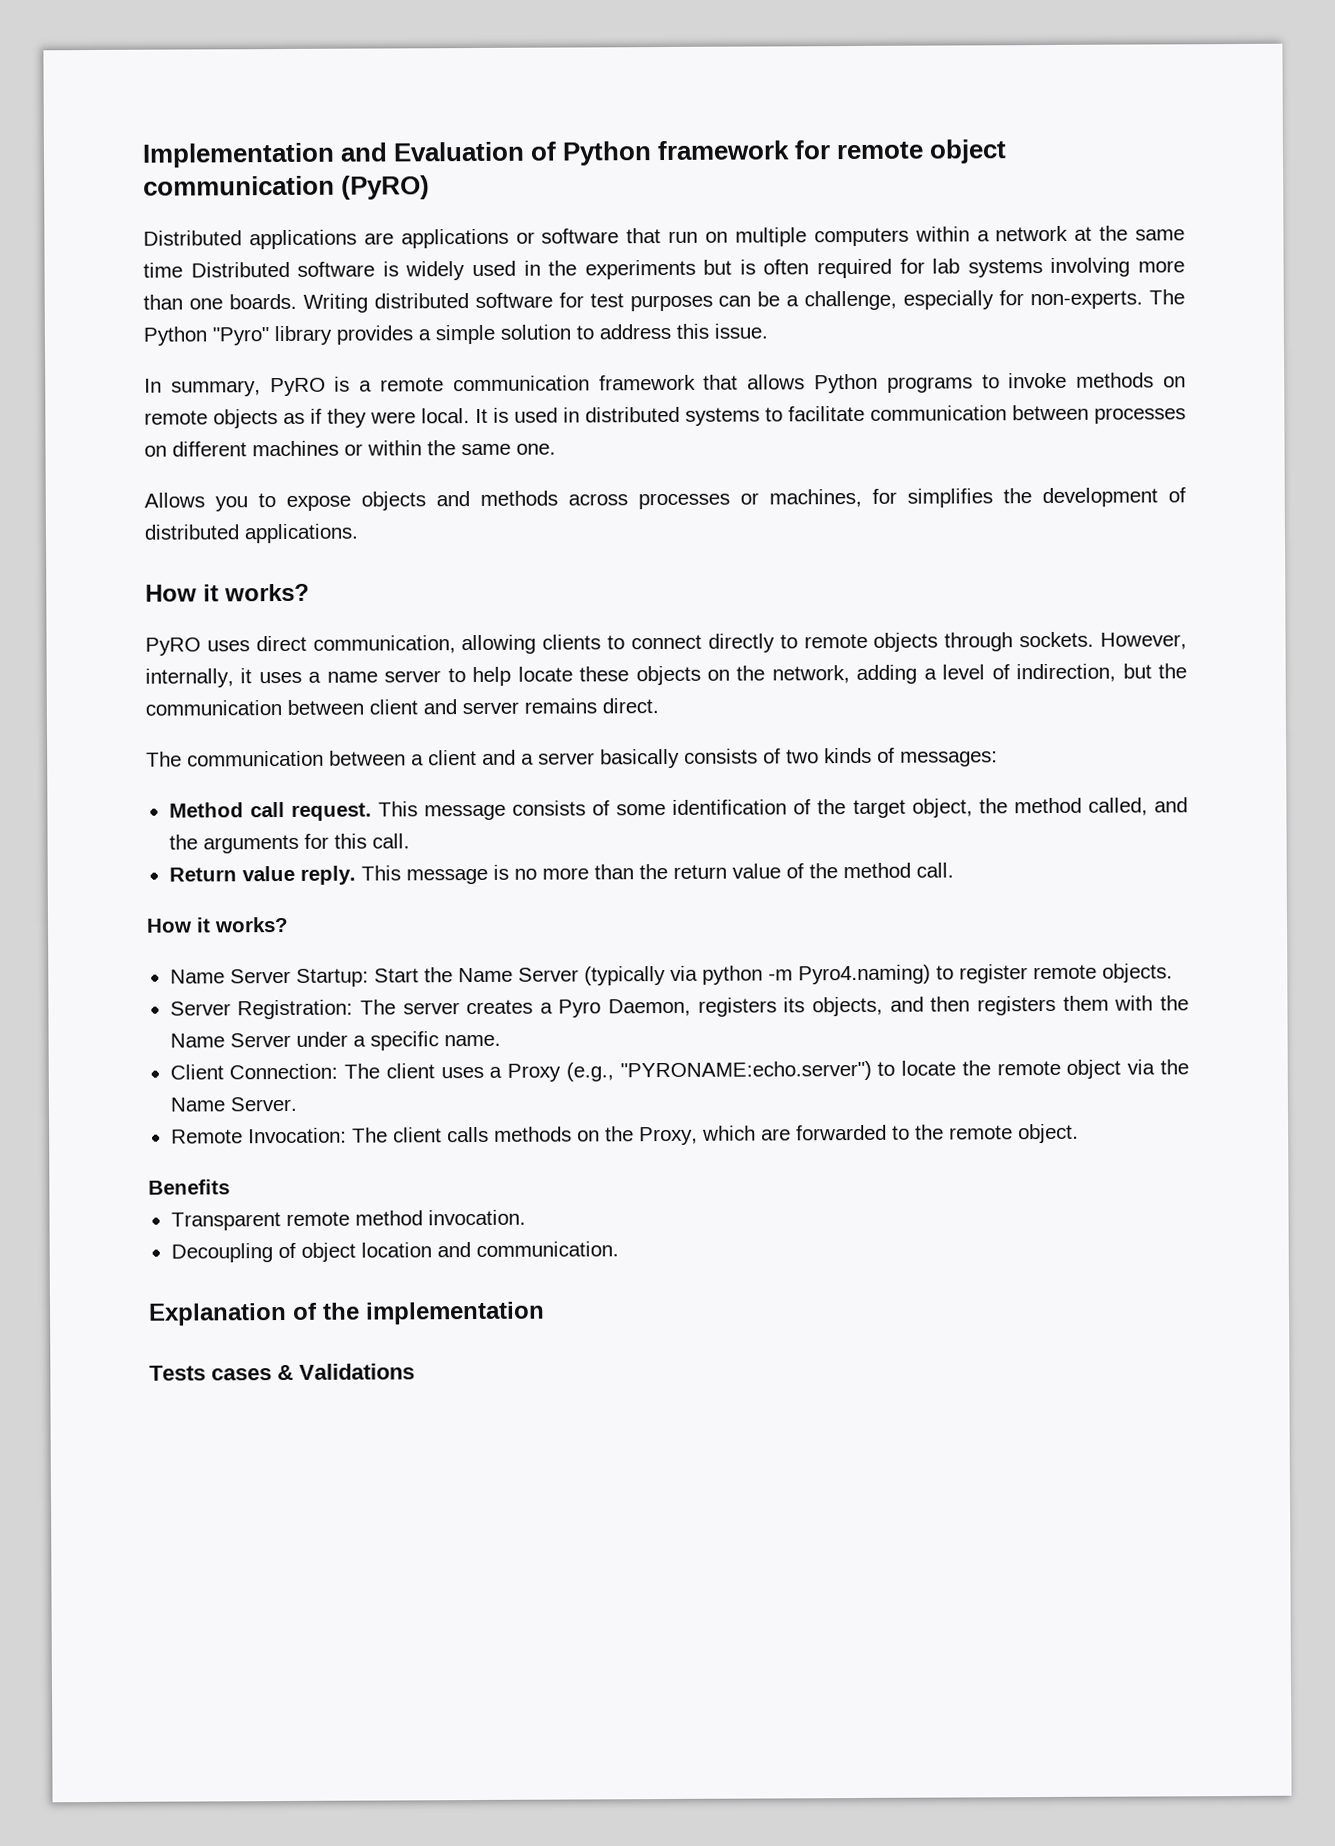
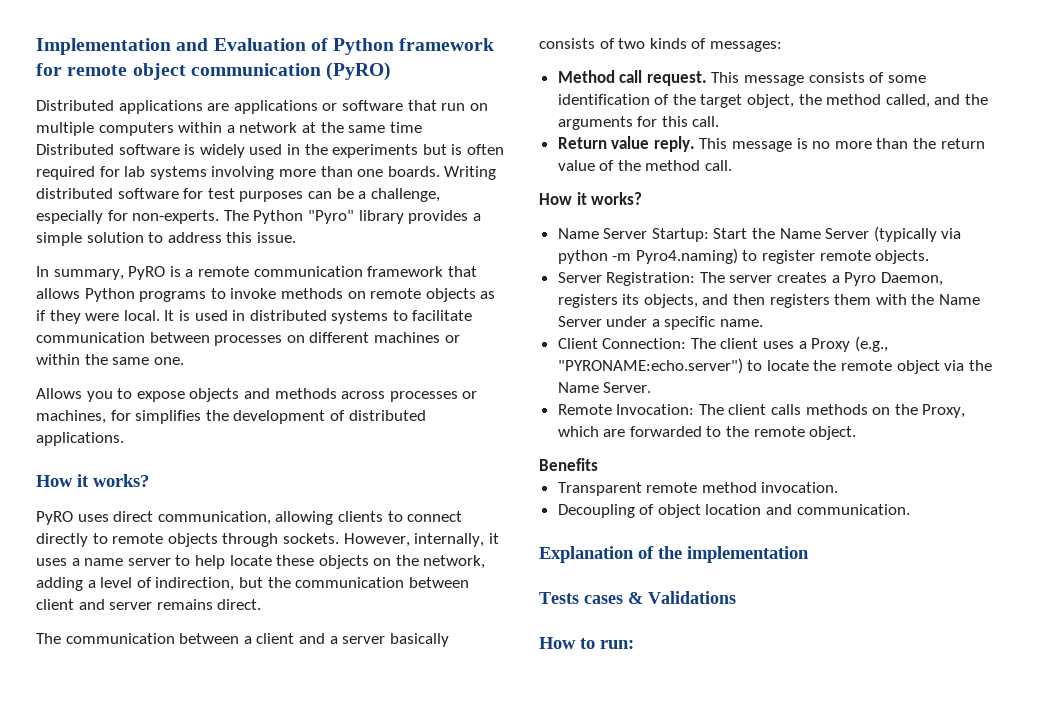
(415, 1371) none -> [539,637,634,649] // How to run:

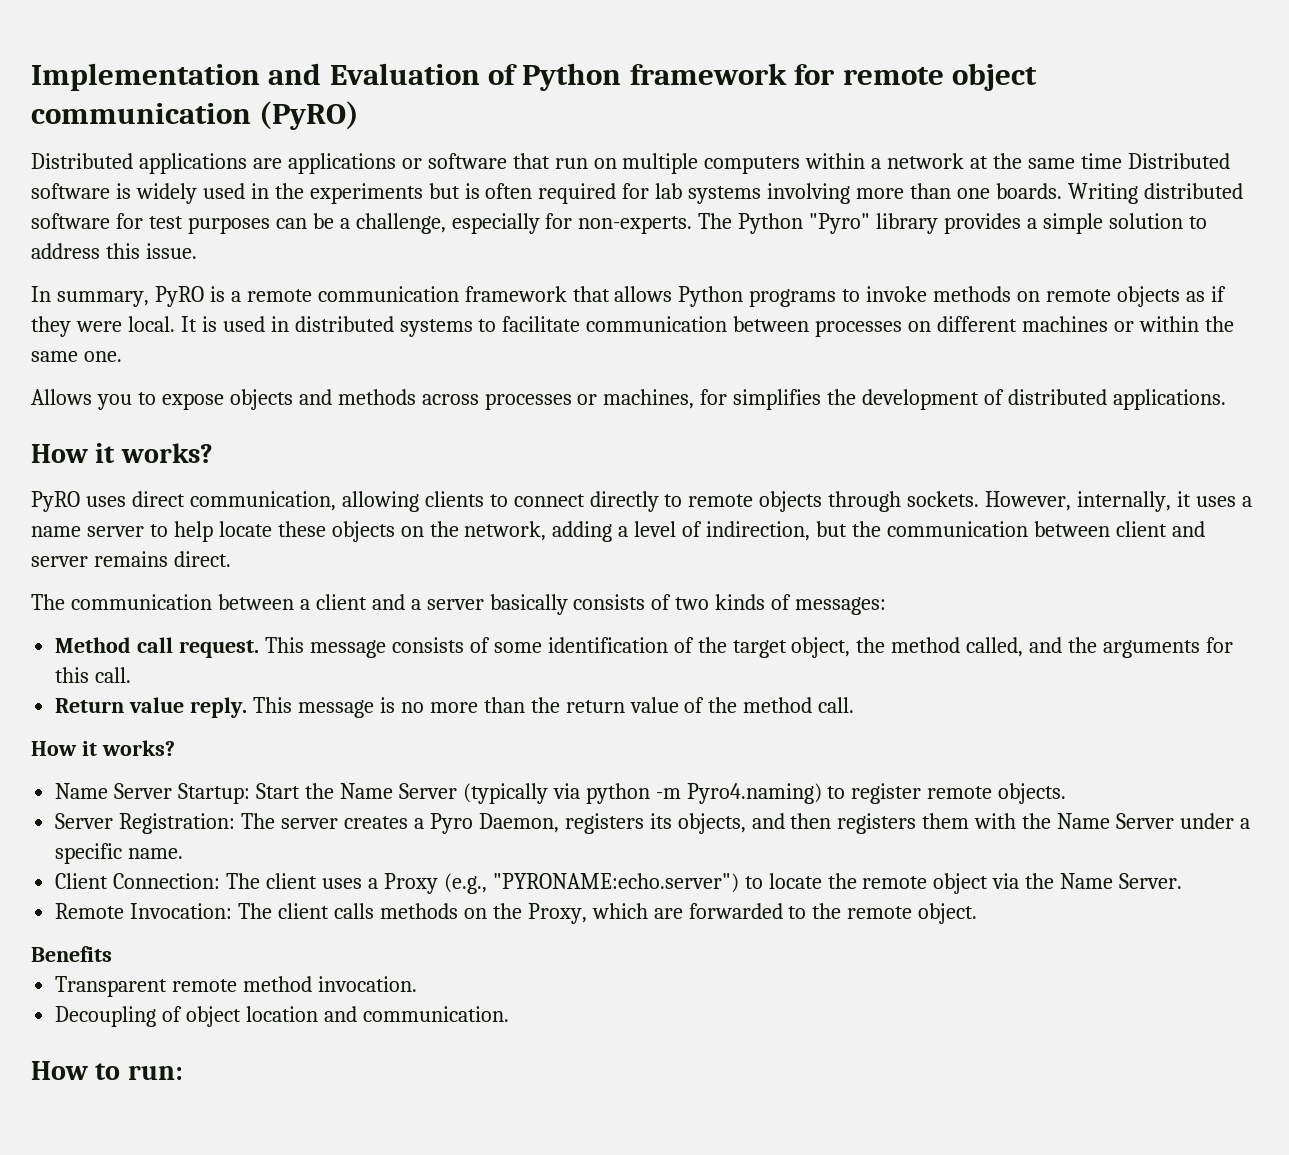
[539,546,809,563] [539,591,736,604] // Explanation of the implementation // Tests cases & Validations -> (509, 1014) none

